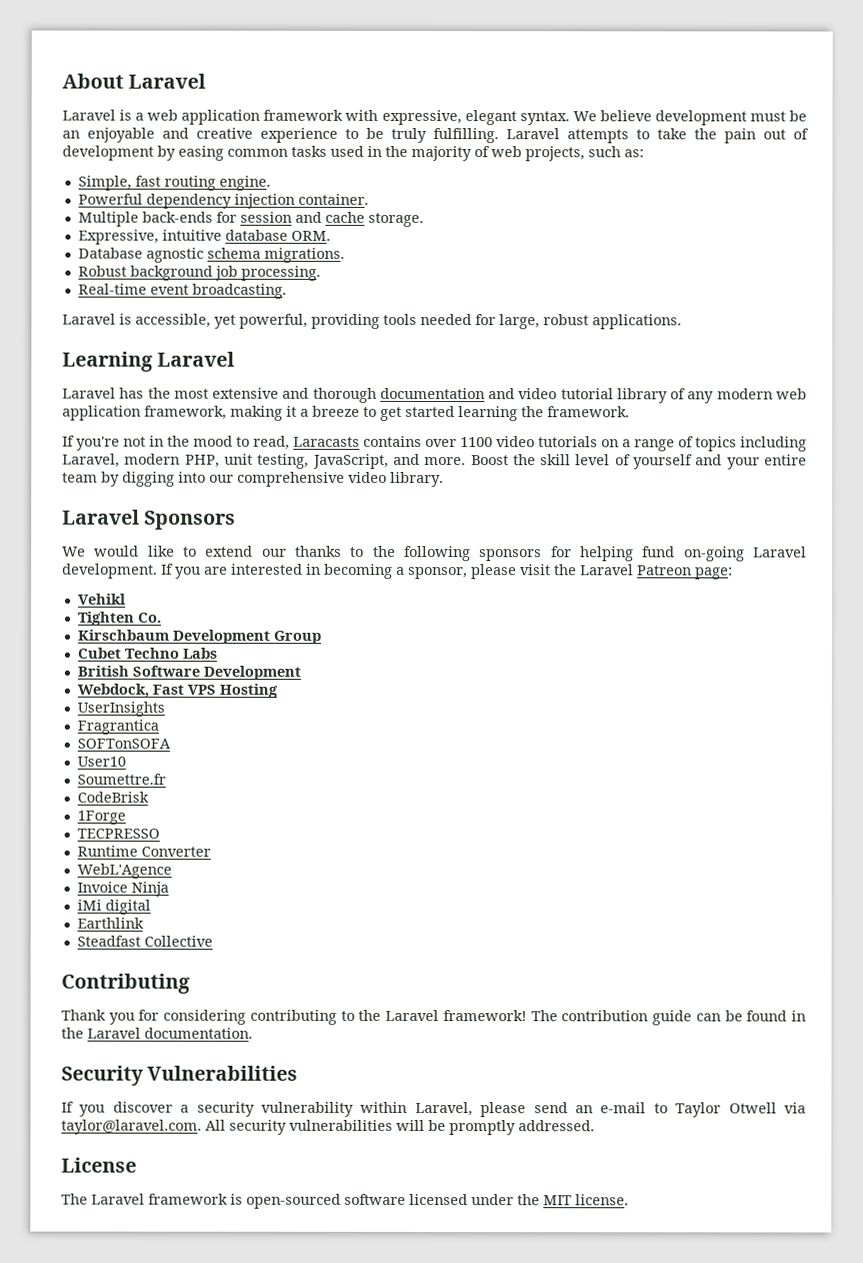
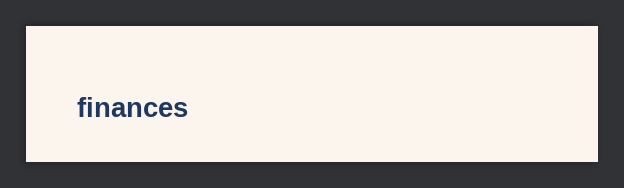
[62,73,207,89] [62,109,807,126] [62,127,809,144] [62,145,644,162] [77,175,271,191] [77,193,369,209] [77,211,424,227] [77,229,331,245] [77,247,345,263] [77,265,321,281] [77,283,287,299] [62,313,682,330] [62,351,236,372] [62,387,807,404] [62,405,630,422] [62,435,807,452] [62,453,807,470] [62,471,444,488] [62,509,237,530] [62,545,807,562] [62,563,733,580] [77,593,126,605] [77,611,162,626] [76,629,322,644] [76,647,217,659] [76,665,301,680] [76,683,278,698] [76,701,165,717] [76,719,159,735] [76,738,171,749] [76,756,126,767] [76,773,166,785] [76,791,149,803] [76,810,126,825] [76,828,160,839] [76,845,211,857] [76,863,172,879] [76,881,169,897] [76,899,151,915] [76,917,144,929] [76,935,213,947] [61,973,190,994] [61,1009,807,1026] [61,1027,253,1039] [61,1065,299,1086] [61,1101,806,1118] [61,1119,595,1136] [61,1157,137,1173] [61,1193,629,1209] About Laravel // Laravel is a web application framework with expressive, elegant syntax. We believe development must be an enjoyable and creative experience to be truly fulfilling. Laravel attempts to take the pain out of development by easing common tasks used in the majority of web projects, such as: // Simple, fast routing engine. // Powerful dependency injection container. // Multiple back-ends for session and cache storage. // Expressive, intuitive database ORM. // Database agnostic schema migrations. // Robust background job processing. // Real-time event broadcasting. // Laravel is accessible, yet powerful, providing tools needed for large, robust applications. // Learning Laravel // Laravel has the most extensive and thorough documentation and video tutorial library of any modern web application framework, making it a breeze to get started learning the framework. // If you're not in the mood to read, Laracasts contains over 1100 video tutorials on a range of topics including Laravel, modern PHP, unit testing, JavaScript, and more. Boost the skill level of yourself and your entire team by digging into our comprehensive video library. // Laravel Sponsors // We would like to extend our thanks to the following sponsors for helping fund on-going Laravel development. If you are interested in becoming a sponsor, please visit the Laravel Patreon page: // Vehikl // Tighten Co. // Kirschbaum Development Group // Cubet Techno Labs // British Software Development // Webdock, Fast VPS Hosting // UserInsights // Fragrantica // SOFTonSOFA // User10 // Soumettre.fr // CodeBrisk // 1Forge // TECPRESSO // Runtime Converter // WebL'Agence // Invoice Ninja // iMi digital // Earthlink // Steadfast Collective // Contributing // Thank you for considering contributing to the Laravel framework! The contribution guide can be found in the Laravel documentation. // Security Vulnerabilities // If you discover a security vulnerability within Laravel, please send an e-mail to Taylor Otwell via taylor@laravel.com. All security vulnerabilities will be promptly addressed. // License // The Laravel framework is open-sourced software licensed under the MIT license. -> [77,97,188,117] finances

